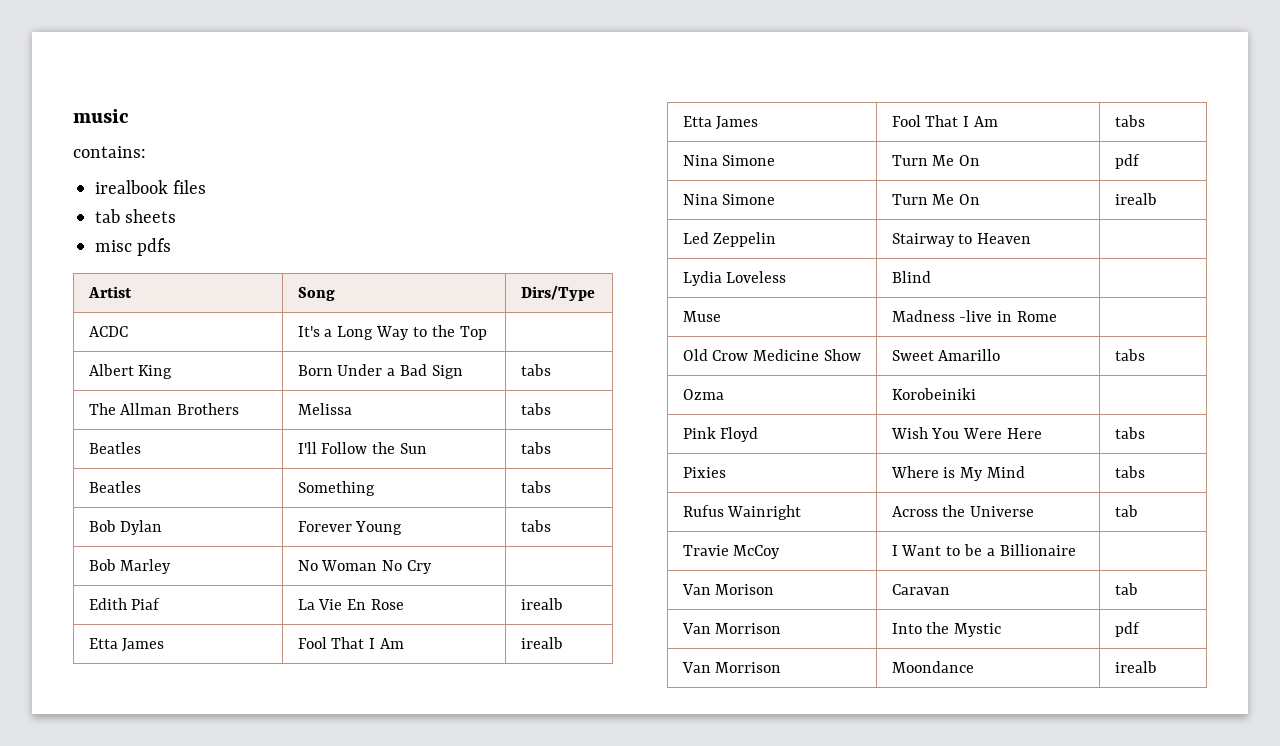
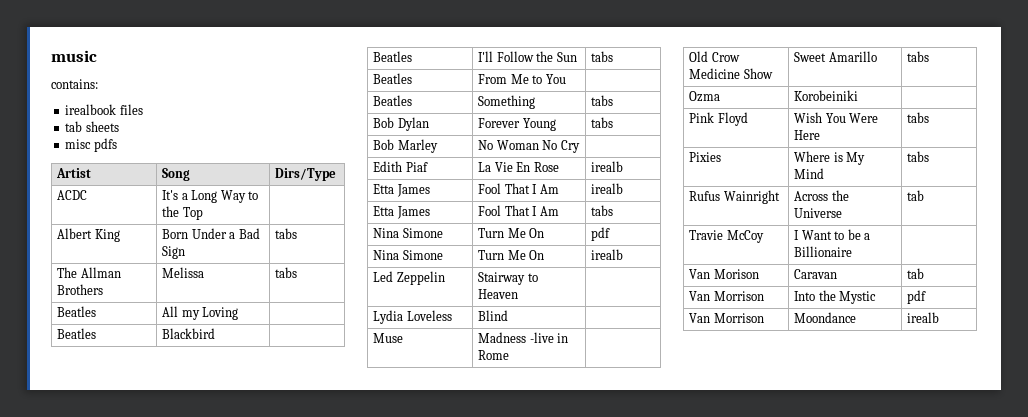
(551, 409) none -> [57,306,97,317] [162,306,239,320] [57,328,97,339] [162,328,216,339] // Beatles | All my Loving | // Beatles | Blackbird |
(551, 448) none -> [373,73,413,84] [478,74,566,84] // Beatles | From Me to You |

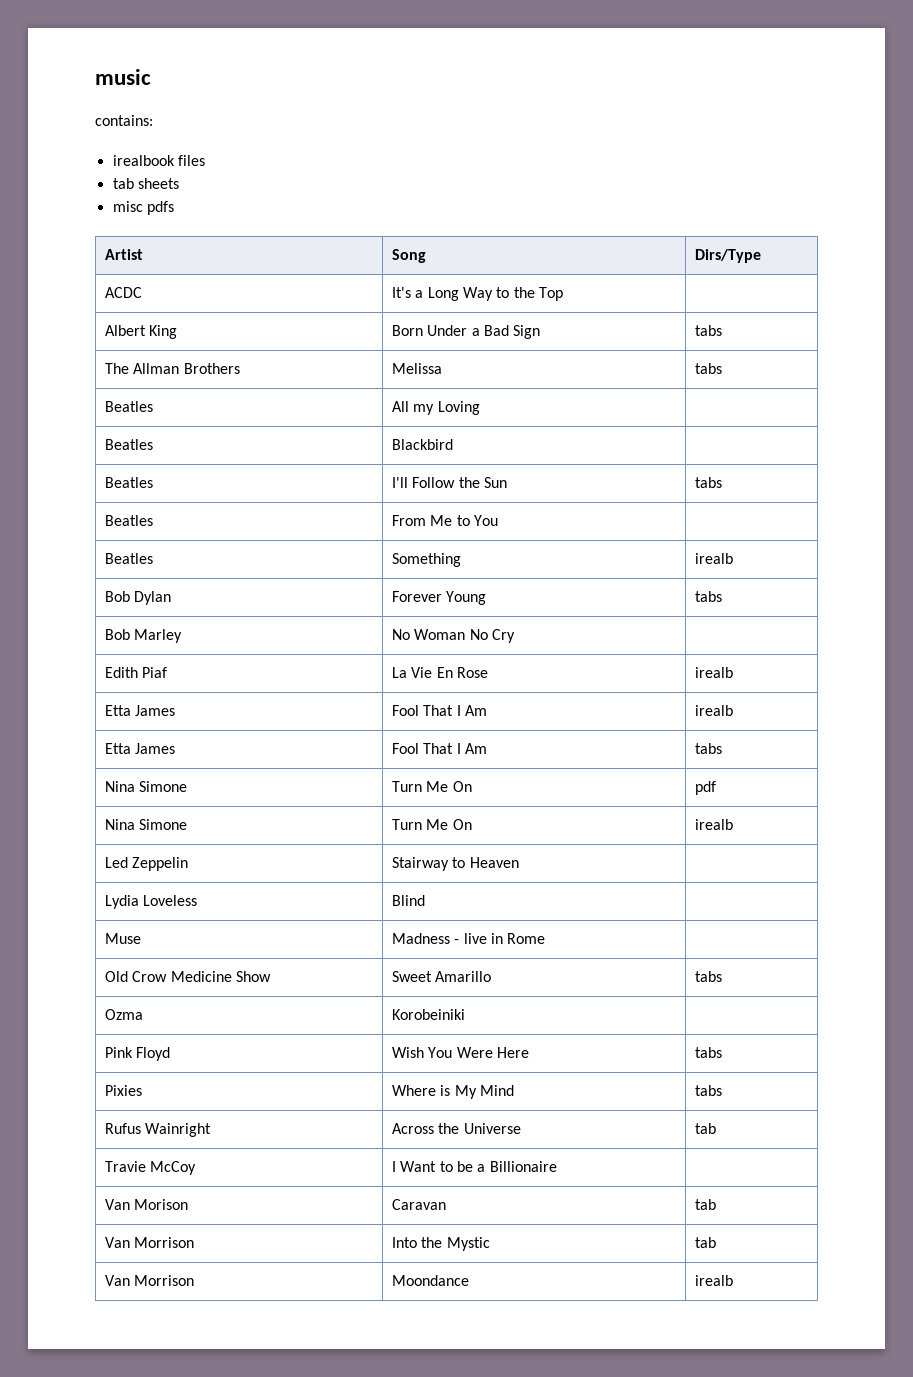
[591,95,614,106] tabs -> [695,553,734,564] irealb
[529,332,554,343] -live -> [454,933,487,944] - live
[907,290,927,304] pdf -> [695,1237,717,1248] tab

